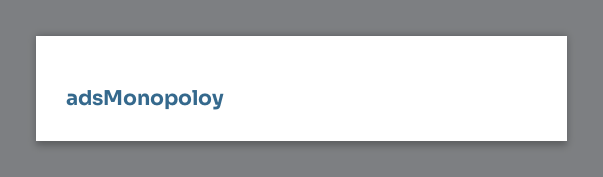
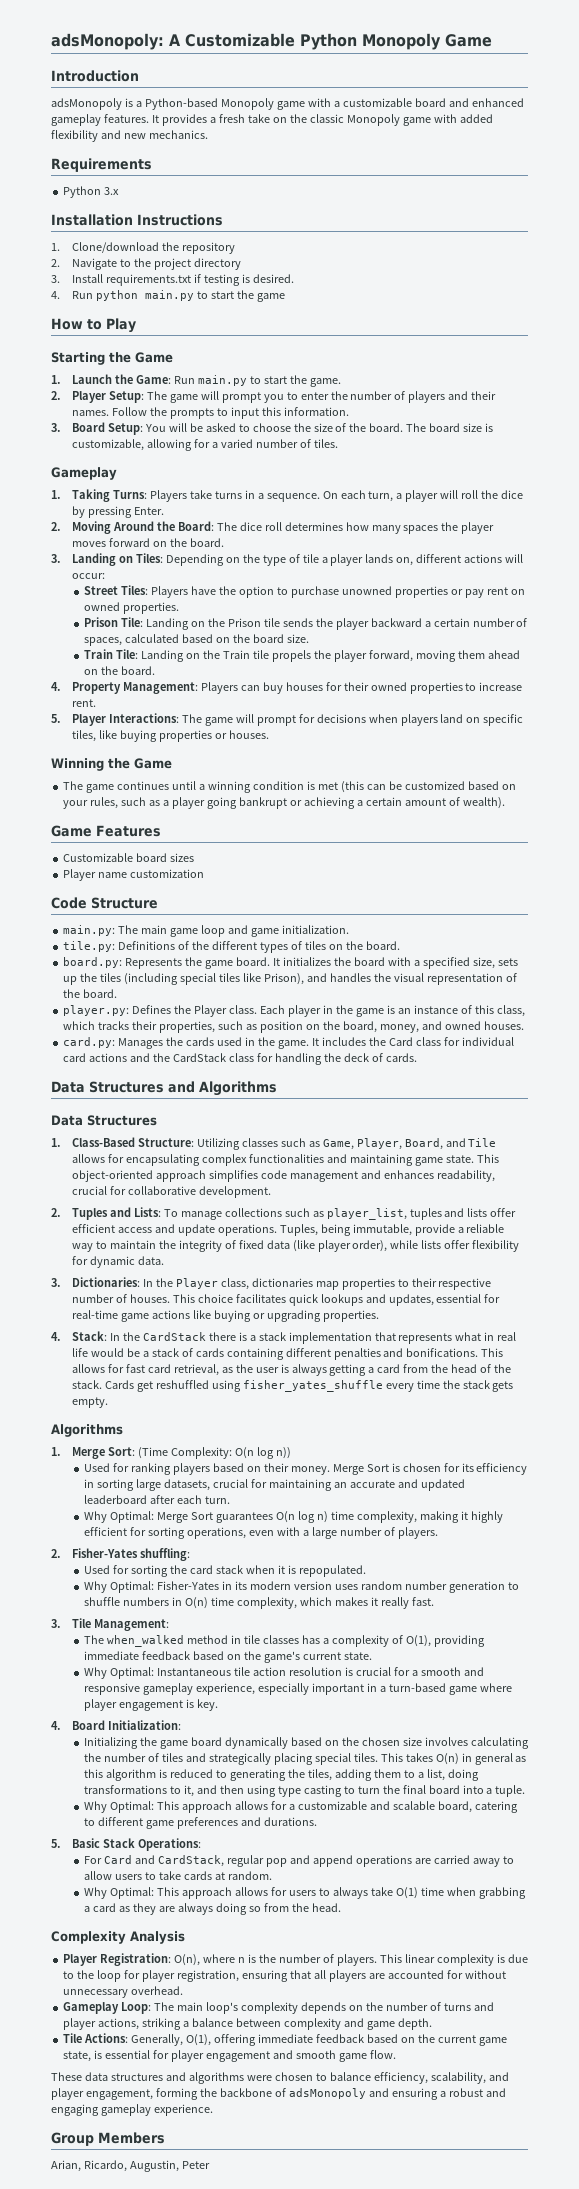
[66,90,224,110] adsMonopoloy -> [51,33,492,50] [51,70,139,82] [51,98,524,110] [51,114,493,126] [51,130,208,142] [51,158,152,172] [63,186,120,198] [51,214,223,226] [51,242,235,254] [51,258,241,270] [51,274,294,286] [51,290,285,302] [51,318,136,333] [51,352,173,365] [51,374,341,387] [51,391,497,403] [71,407,349,419] [51,422,494,435] [71,439,338,451] [51,467,117,480] [51,489,524,502] [71,506,164,518] [51,521,495,534] [71,538,224,547] [51,553,524,566] [71,573,105,579] [83,585,525,598] [83,602,179,614] [83,617,528,630] [83,634,309,646] [83,649,520,662] [83,666,155,675] [51,682,523,694] [71,699,96,707] [51,713,524,726] [71,730,269,742] [51,758,172,771] [63,781,516,793] [63,797,505,809] [51,825,161,837] [63,853,195,862] [63,869,205,881] [51,897,158,909] [63,925,349,937] [63,941,400,953] [63,957,518,969] [63,973,517,985] [63,989,118,998] [63,1005,525,1017] [63,1021,524,1033] [63,1037,514,1049] [63,1053,417,1065] [51,1081,277,1096] [51,1115,157,1126] [51,1137,497,1150] [71,1154,499,1166] [71,1170,495,1182] [71,1186,271,1198] [51,1207,517,1220] [71,1224,505,1236] [71,1240,520,1252] [71,1256,164,1268] [51,1277,492,1290] [71,1294,501,1306] [71,1310,379,1322] [51,1331,517,1344] [71,1348,504,1360] [71,1364,512,1376] [71,1380,514,1392] [71,1397,108,1408] [51,1424,123,1437] [51,1447,291,1459] [83,1463,528,1475] [83,1479,465,1491] [83,1495,230,1504] [83,1511,503,1523] [83,1527,438,1539] [51,1548,190,1561] [83,1565,366,1577] [83,1581,519,1593] [83,1597,434,1609] [51,1618,169,1631] [83,1635,485,1647] [83,1651,372,1663] [83,1667,484,1679] [83,1683,512,1695] [83,1699,218,1711] [51,1720,181,1730] [83,1737,529,1749] [83,1753,527,1765] [83,1769,479,1781] [83,1785,526,1797] [83,1801,518,1813] [83,1817,317,1829] [51,1838,201,1851] [83,1855,514,1867] [83,1871,272,1880] [83,1887,526,1899] [83,1903,341,1915] [51,1931,185,1944] [63,1953,528,1966] [63,1970,506,1982] [63,1986,184,1998] [63,2002,494,2014] [63,2018,432,2030] [63,2033,507,2046] [63,2050,396,2062] [51,2072,509,2084] [51,2088,506,2100] [51,2104,213,2116] [51,2132,165,2146] [51,2160,210,2172] adsMonopoly: A Customizable Python Monopoly Game // Introduction // adsMonopoly is a Python-based Monopoly game with a customizable board and enhanced gameplay features. It provides a fresh take on the classic Monopoly game with added flexibility and new mechanics. // Requirements // Python 3.x // Installation Instructions // 1. Clone/download the repository // 2. Navigate to the project directory // 3. Install requirements.txt if testing is desired. // 4. Run python main.py to start the game // How to Play // Starting the Game // 1. Launch the Game: Run main.py to start the game. // 2. Player Setup: The game will prompt you to enter the number of players and their names. Follow the prompts to input this information. // 3. Board Setup: You will be asked to choose the size of the board. The board size is customizable, allowing for a varied number of tiles. // Gameplay // 1. Taking Turns: Players take turns in a sequence. On each turn, a player will roll the dice by pressing Enter. // 2. Moving Around the Board: The dice roll determines how many spaces the player moves forward on the board. // 3. Landing on Tiles: Depending on the type of tile a player lands on, different actions will occur: // Street Tiles: Players have the option to purchase unowned properties or pay rent on owned properties. // Prison Tile: Landing on the Prison tile sends the player backward a certain number of spaces, calculated based on the board size. // Train Tile: Landing on the Train tile propels the player forward, moving them ahead on the board. // 4. Property Management: Players can buy houses for their owned properties to increase rent. // 5. Player Interactions: The game will prompt for decisions when players land on specific tiles, like buying properties or houses. // Winning the Game // The game continues until a winning condition is met (this can be customized based on your rules, such as a player going bankrupt or achieving a certain amount of wealth). // Game Features // Customizable board sizes // Player name customization // Code Structure // main.py: The main game loop and game initialization. // tile.py: Definitions of the different types of tiles on the board. // board.py: Represents the game board. It initializes the board with a specified size, sets up the tiles (including special tiles like Prison), and handles the visual representation of the board. // player.py: Defines the Player class. Each player in the game is an instance of this class, which tracks their properties, such as position on the board, money, and owned houses. // card.py: Manages the cards used in the game. It includes the Card class for individual card actions and the CardStack class for handling the deck of cards. // Data Structures and Algorithms // Data Structures // 1. Class-Based Structure: Utilizing classes such as Game, Player, Board, and Tile allows for encapsulating complex functionalities and maintaining game state. This object-oriented approach simplifies code management and enhances readability, crucial for collaborative development. // 2. Tuples and Lists: To manage collections such as player_list, tuples and lists offer efficient access and update operations. Tuples, being immutable, provide a reliable way to maintain the integrity of fixed data (like player order), while lists offer flexibility for dynamic data. // 3. Dictionaries: In the Player class, dictionaries map properties to their respective number of houses. This choice facilitates quick lookups and updates, essential for real-time game actions like buying or upgrading properties. // 4. Stack: In the CardStack there is a stack implementation that represents what in real life would be a stack of cards containing different penalties and bonifications. This allows for fast card retrieval, as the user is always getting a card from the head of the stack. Cards get reshuffled using fisher_yates_shuffle every time the stack gets empty. // Algorithms // 1. Merge Sort: (Time Complexity: O(n log n)) // Used for ranking players based on their money. Merge Sort is chosen for its efficiency in sorting large datasets, crucial for maintaining an accurate and updated leaderboard after each turn. // Why Optimal: Merge Sort guarantees O(n log n) time complexity, making it highly efficient for sorting operations, even with a large number of players. // 2. Fisher-Yates shuffling: // Used for sorting the card stack when it is repopulated. // Why Optimal: Fisher-Yates in its modern version uses random number generation to shuffle numbers in O(n) time complexity, which makes it really fast. // 3. Tile Management: // The when_walked method in tile classes has a complexity of O(1), providing immediate feedback based on the game's current state. // Why Optimal: Instantaneous tile action resolution is crucial for a smooth and responsive gameplay experience, especially important in a turn-based game where player engagement is key. // 4. Board Initialization: // Initializing the game board dynamically based on the chosen size involves calculating the number of tiles and strategically placing special tiles. This takes O(n) in general as this algorithm is reduced to generating the tiles, adding them to a list, doing transformations to it, and then using type casting to turn the final board into a tuple. // Why Optimal: This approach allows for a customizable and scalable board, catering to different game preferences and durations. // 5. Basic Stack Operations: // For Card and CardStack, regular pop and append operations are carried away to allow users to take cards at random. // Why Optimal: This approach allows for users to always take O(1) time when grabbing a card as they are always doing so from the head. // Complexity Analysis // Player Registration: O(n), where n is the number of players. This linear complexity is due to the loop for player registration, ensuring that all players are accounted for without unnecessary overhead. // Gameplay Loop: The main loop's complexity depends on the number of turns and player actions, striking a balance between complexity and game depth. // Tile Actions: Generally, O(1), offering immediate feedback based on the current game state, is essential for player engagement and smooth game flow. // These data structures and algorithms were chosen to balance efficiency, scalability, and player engagement, forming the backbone of adsMonopoly and ensuring a robust and engaging gameplay experience. // Group Members // Arian, Ricardo, Augustin, Peter

